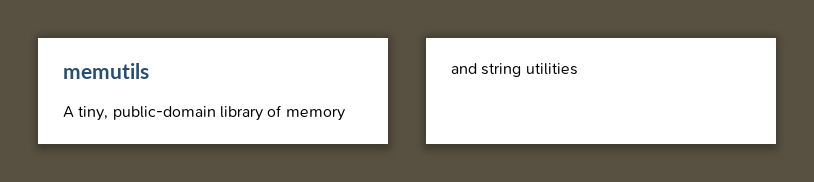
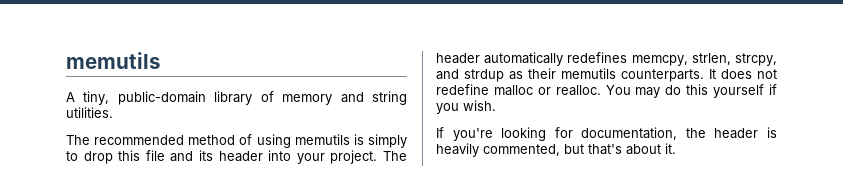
[525,63,578,75] utilities -> [66,107,113,118] [66,134,407,148] [66,150,407,164] [436,52,777,66] [436,68,777,82] [436,84,777,98] [436,100,496,114] [436,127,777,141] [436,143,676,157] utilities. // The recommended method of using memutils is simply to drop this file and its header into your project. The header automatically redefines memcpy, strlen, strcpy, and strdup as their memutils counterparts. It does not redefine malloc or realloc. You may do this yourself if you wish. // If you're looking for documentation, the header is heavily commented, but that's about it.

